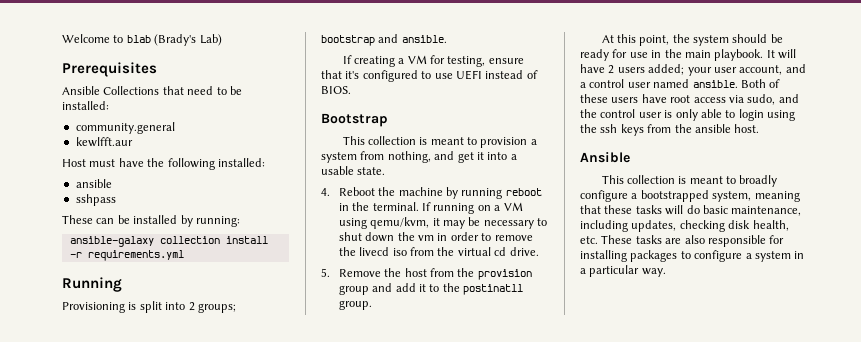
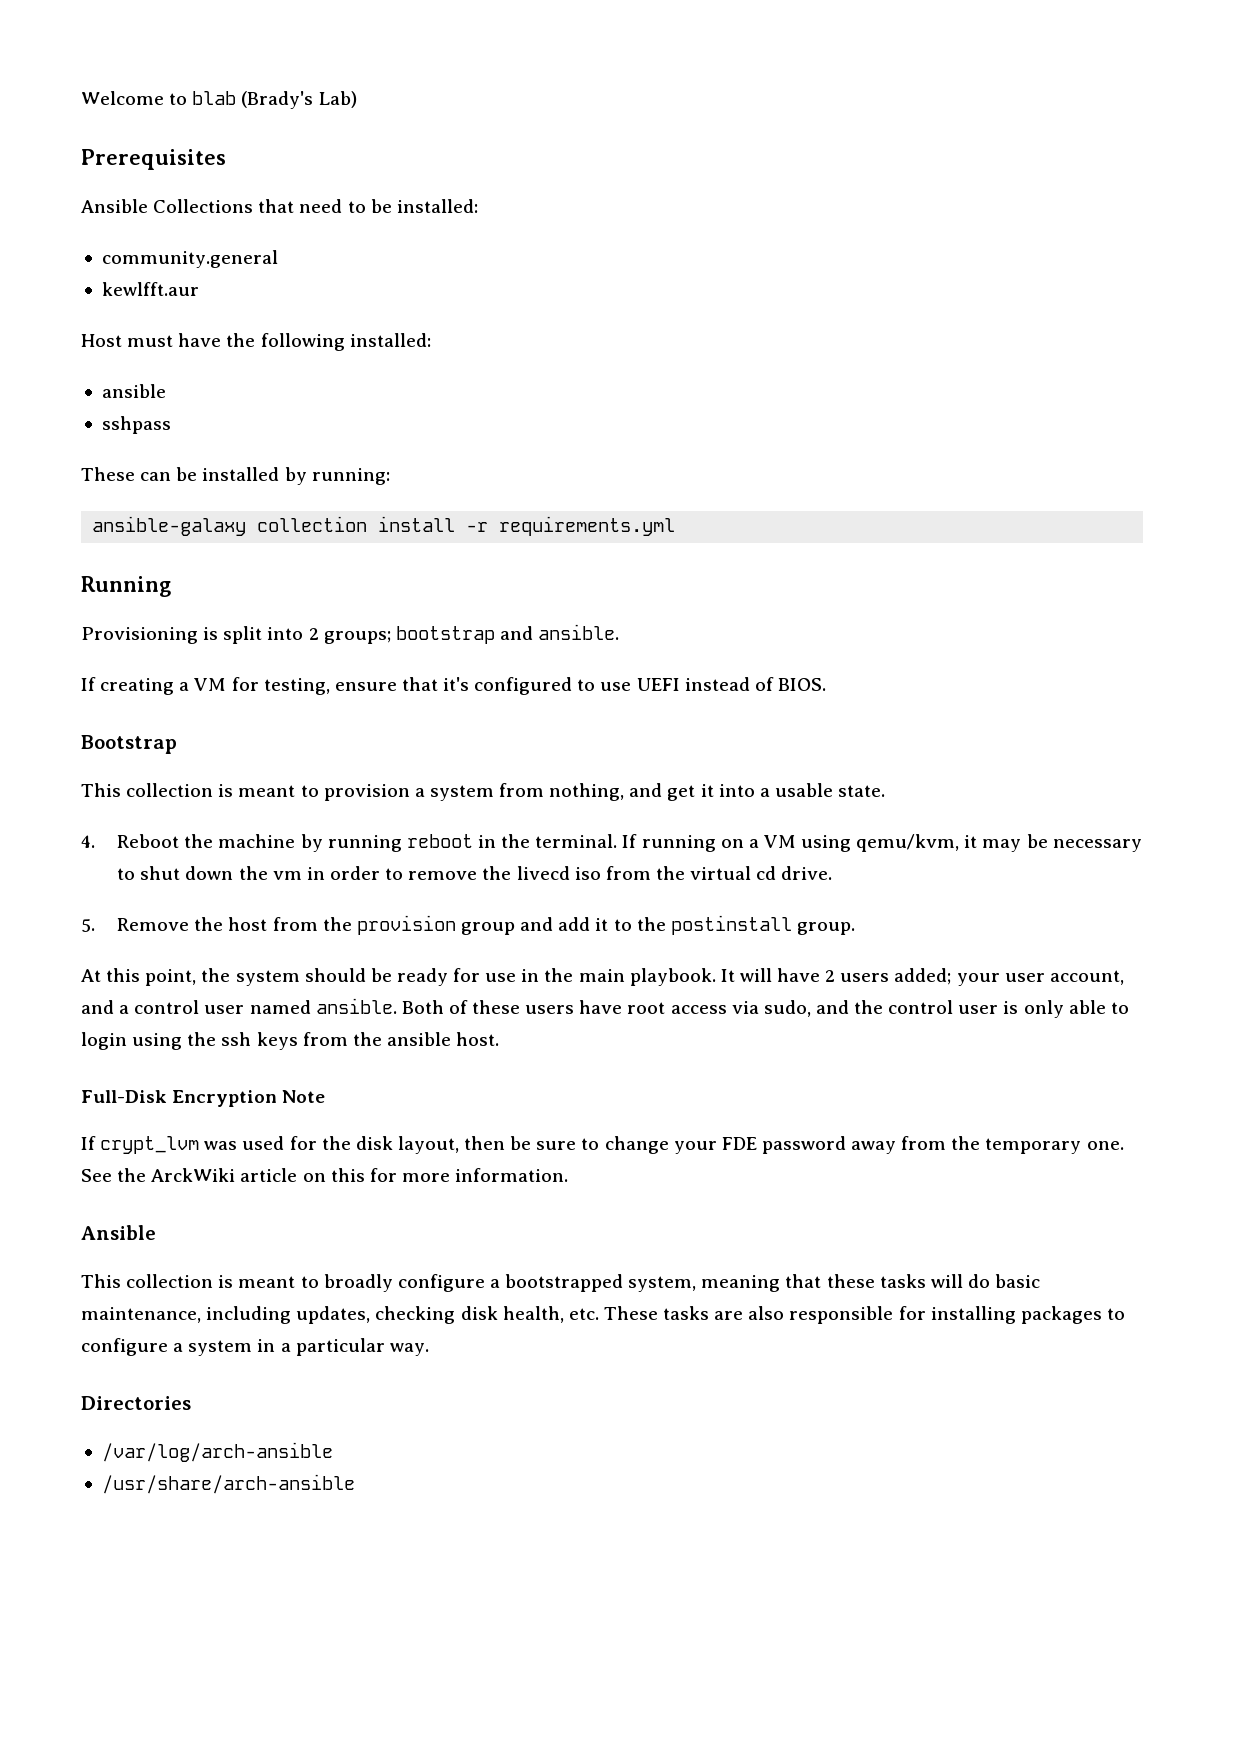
[463,284,524,295] postinatll -> [670,915,792,935] postinstall
(760, 128) none -> [81,1090,326,1107] [81,1136,1124,1154] [81,1168,569,1182] // Full-Disk Encryption Note // If crypt_lvm was used for the disk layout, then be sure to change your FDE password away from the temporary one. See the ArckWiki article on this for more information.
(666, 272) none -> [81,1396,191,1410] [101,1442,333,1462] [101,1474,355,1494] // Directories // /var/log/arch-ansible // /usr/share/arch-ansible

